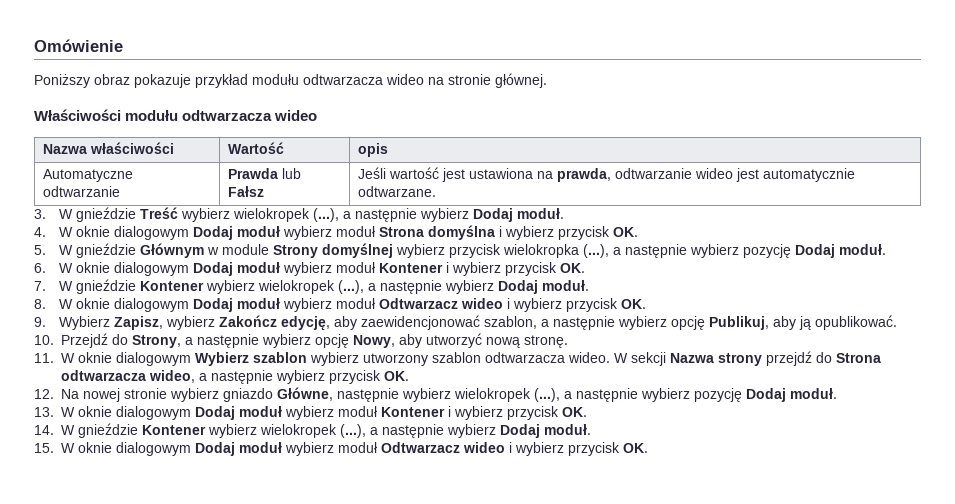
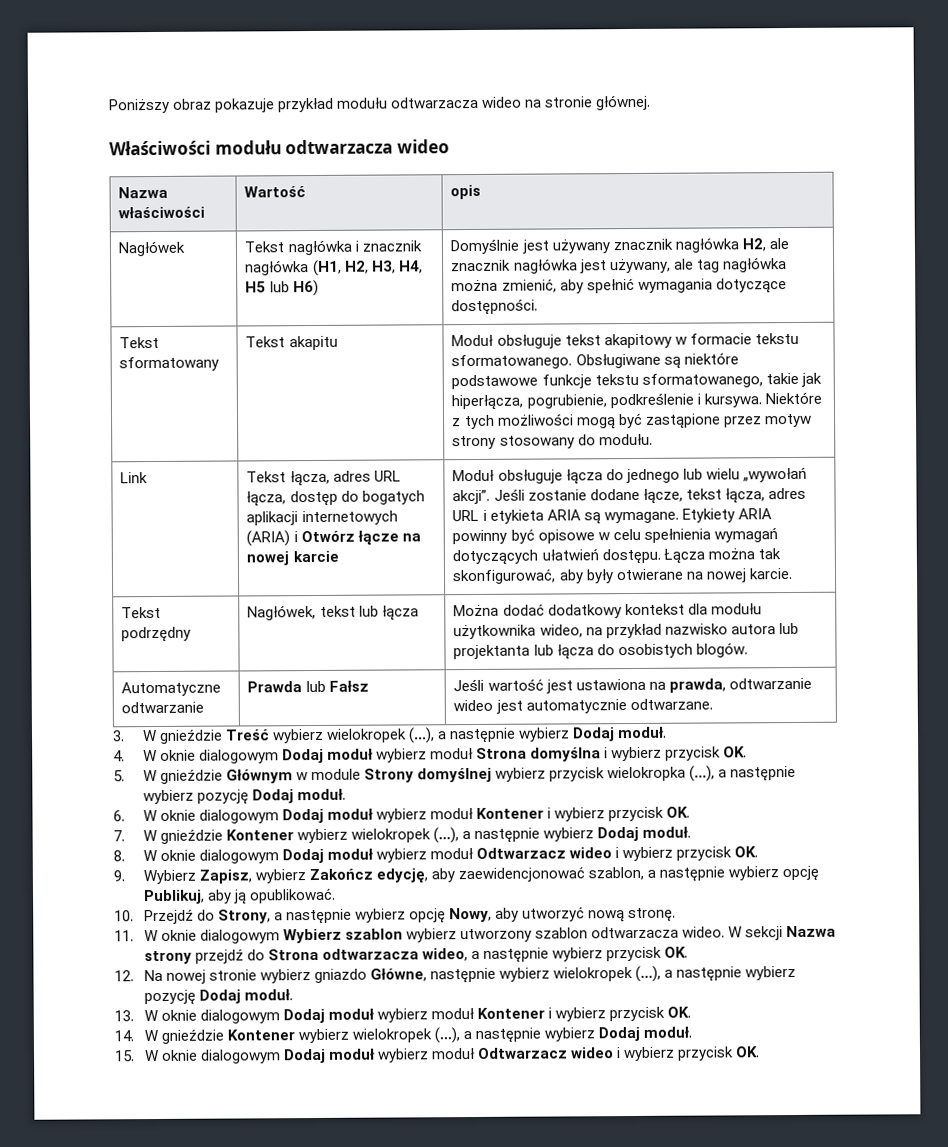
[34,39,123,52] Omówienie // -> (109, 106) none
(389, 150) none -> [118,240,186,257] [244,239,422,256] [245,259,423,277] [245,279,319,297] [450,237,789,255] [451,257,787,274] [451,277,787,294] [451,298,539,316] [119,336,160,349] [119,356,220,372] [245,335,338,351] [451,332,799,349] [451,352,739,370] [451,372,822,390] [451,391,822,411] [452,412,812,430] [452,433,653,450] [120,472,149,484] [246,470,401,487] [246,490,425,507] [246,510,398,526] [246,530,421,547] [246,550,339,566] [452,467,807,485] [452,487,806,505] [452,508,772,525] [452,528,778,545] [452,548,781,566] [452,568,793,585] [121,606,162,619] [121,626,192,643] [247,604,419,621] [453,603,762,619] [453,622,799,640] [453,642,748,660] // Nagłówek | Tekst nagłówka i znacznik nagłówka (H1, H2, H3, H4, H5 lub H6) | Domyślnie jest używany znacznik nagłówka H2, ale znacznik nagłówka jest używany, ale tag nagłówka można zmienić, aby spełnić wymagania dotyczące dostępności. // Tekst sformatowany | Tekst akapitu | Moduł obsługuje tekst akapitowy w formacie tekstu sformatowanego. Obsługiwane są niektóre podstawowe funkcje tekstu sformatowanego, takie jak hiperłącza, pogrubienie, podkreślenie i kursywa. Niektóre z tych możliwości mogą być zastąpione przez motyw strony stosowany do modułu. // Link | Tekst łącza, adres URL łącza, dostęp do bogatych aplikacji internetowych (ARIA) i Otwórz łącze na nowej karcie | Moduł obsługuje łącza do jednego lub wielu „wywołań akcji”. Jeśli zostanie dodane łącze, tekst łącza, adres URL i etykieta ARIA są wymagane. Etykiety ARIA powinny być opisowe w celu spełnienia wymagań dotyczących ułatwień dostępu. Łącza można tak skonfigurować, aby były otwierane na nowej karcie. // Tekst podrzędny | Nagłówek, tekst lub łącza | Można dodać dodatkowy kontekst dla modułu użytkownika wideo, na przykład nazwisko autora lub projektanta lub łącza do osobistych blogów.

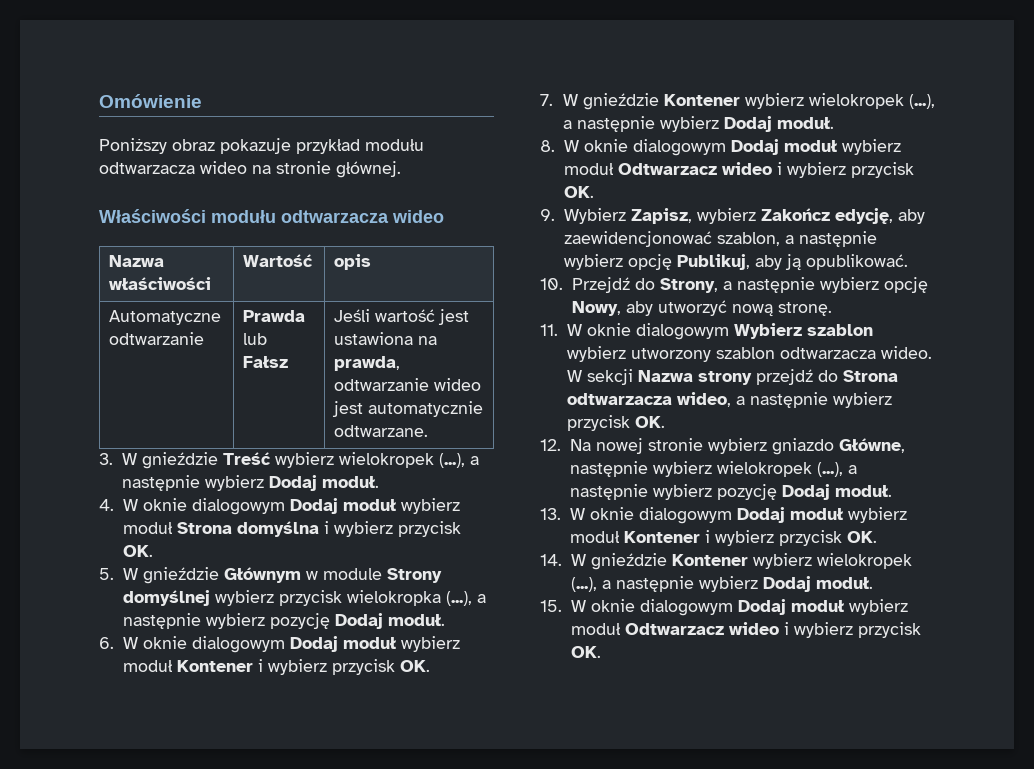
(109, 106) none -> [99,94,202,108] Omówienie //
[118,240,186,257] [244,239,422,256] [245,259,423,277] [245,279,319,297] [450,237,789,255] [451,257,787,274] [451,277,787,294] [451,298,539,316] [119,336,160,349] [119,356,220,372] [245,335,338,351] [451,332,799,349] [451,352,739,370] [451,372,822,390] [451,391,822,411] [452,412,812,430] [452,433,653,450] [120,472,149,484] [246,470,401,487] [246,490,425,507] [246,510,398,526] [246,530,421,547] [246,550,339,566] [452,467,807,485] [452,487,806,505] [452,508,772,525] [452,528,778,545] [452,548,781,566] [452,568,793,585] [121,606,162,619] [121,626,192,643] [247,604,419,621] [453,603,762,619] [453,622,799,640] [453,642,748,660] // Nagłówek | Tekst nagłówka i znacznik nagłówka (H1, H2, H3, H4, H5 lub H6) | Domyślnie jest używany znacznik nagłówka H2, ale znacznik nagłówka jest używany, ale tag nagłówka można zmienić, aby spełnić wymagania dotyczące dostępności. // Tekst sformatowany | Tekst akapitu | Moduł obsługuje tekst akapitowy w formacie tekstu sformatowanego. Obsługiwane są niektóre podstawowe funkcje tekstu sformatowanego, takie jak hiperłącza, pogrubienie, podkreślenie i kursywa. Niektóre z tych możliwości mogą być zastąpione przez motyw strony stosowany do modułu. // Link | Tekst łącza, adres URL łącza, dostęp do bogatych aplikacji internetowych (ARIA) i Otwórz łącze na nowej karcie | Moduł obsługuje łącza do jednego lub wielu „wywołań akcji”. Jeśli zostanie dodane łącze, tekst łącza, adres URL i etykieta ARIA są wymagane. Etykiety ARIA powinny być opisowe w celu spełnienia wymagań dotyczących ułatwień dostępu. Łącza można tak skonfigurować, aby były otwierane na nowej karcie. // Tekst podrzędny | Nagłówek, tekst lub łącza | Można dodać dodatkowy kontekst dla modułu użytkownika wideo, na przykład nazwisko autora lub projektanta lub łącza do osobistych blogów. -> (372, 262) none

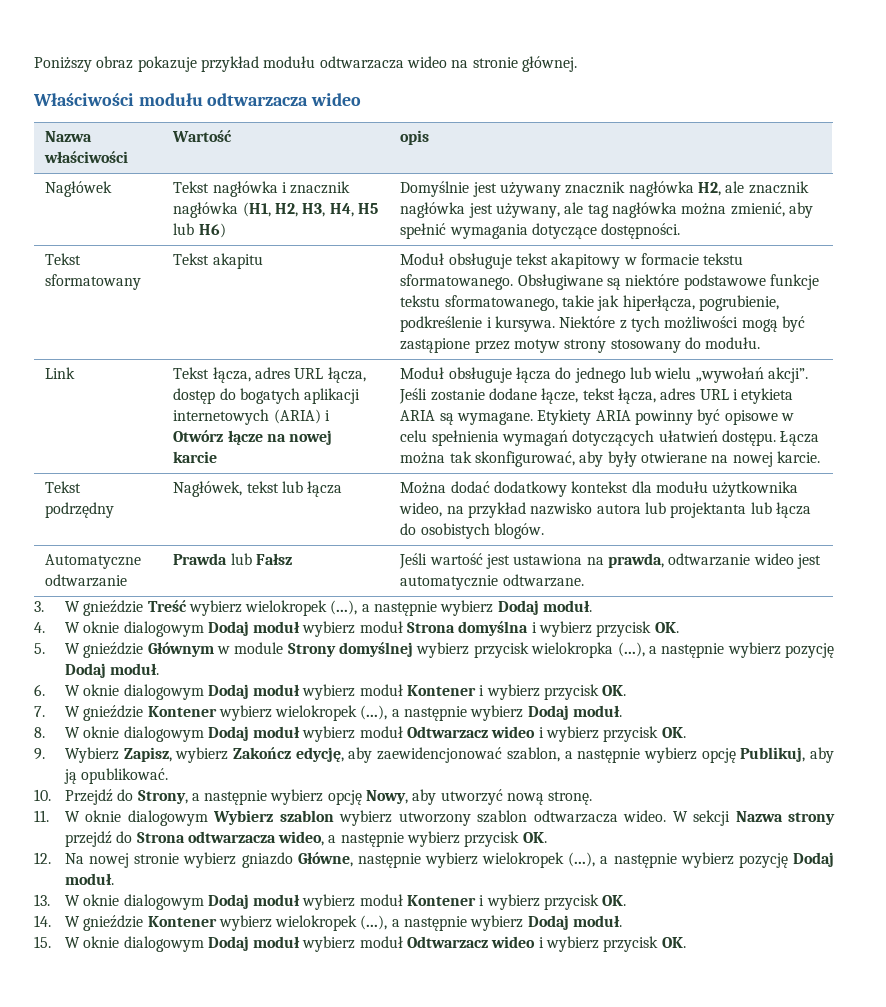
[99,94,202,108] Omówienie // -> (34, 64) none
(372, 262) none -> [45,181,113,197] [173,181,351,197] [173,202,378,218] [173,223,226,238] [400,181,809,197] [400,202,813,218] [400,223,681,239] [45,253,82,265] [45,274,142,290] [173,253,263,269] [400,253,744,269] [400,274,819,290] [400,295,779,311] [400,316,805,332] [400,337,761,353] [45,367,76,379] [173,367,366,383] [173,388,361,404] [173,409,330,425] [173,430,333,445] [173,451,218,463] [400,367,808,383] [399,388,794,404] [400,409,794,425] [400,430,820,446] [400,451,820,467] [45,481,82,493] [45,502,115,518] [173,481,343,497] [400,481,799,497] [399,502,811,518] [400,523,544,539] // Nagłówek | Tekst nagłówka i znacznik nagłówka (H1, H2, H3, H4, H5 lub H6) | Domyślnie jest używany znacznik nagłówka H2, ale znacznik nagłówka jest używany, ale tag nagłówka można zmienić, aby spełnić wymagania dotyczące dostępności. // Tekst sformatowany | Tekst akapitu | Moduł obsługuje tekst akapitowy w formacie tekstu sformatowanego. Obsługiwane są niektóre podstawowe funkcje tekstu sformatowanego, takie jak hiperłącza, pogrubienie, podkreślenie i kursywa. Niektóre z tych możliwości mogą być zastąpione przez motyw strony stosowany do modułu. // Link | Tekst łącza, adres URL łącza, dostęp do bogatych aplikacji internetowych (ARIA) i Otwórz łącze na nowej karcie | Moduł obsługuje łącza do jednego lub wielu „wywołań akcji”. Jeśli zostanie dodane łącze, tekst łącza, adres URL i etykieta ARIA są wymagane. Etykiety ARIA powinny być opisowe w celu spełnienia wymagań dotyczących ułatwień dostępu. Łącza można tak skonfigurować, aby były otwierane na nowej karcie. // Tekst podrzędny | Nagłówek, tekst lub łącza | Można dodać dodatkowy kontekst dla modułu użytkownika wideo, na przykład nazwisko autora lub projektanta lub łącza do osobistych blogów.

